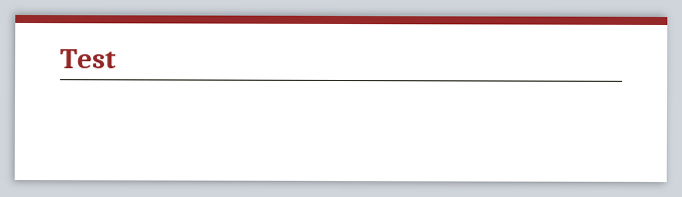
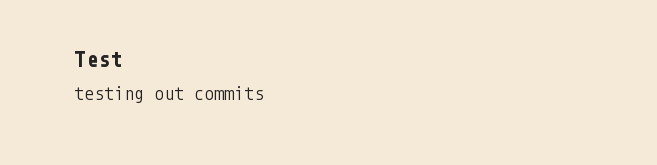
(117, 59) none -> [74,86,264,103] // testing out commits

